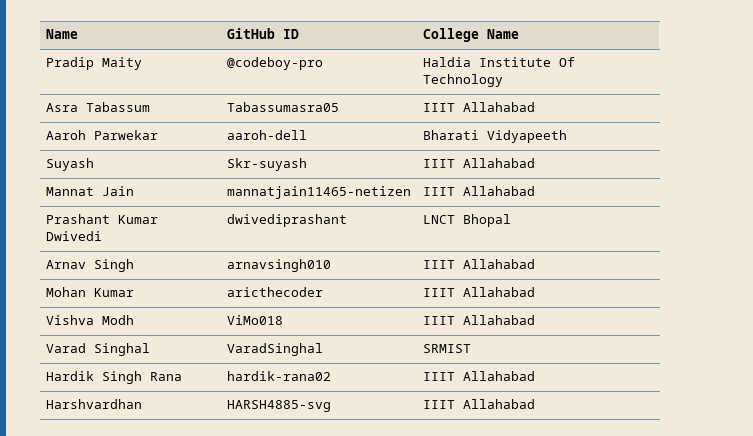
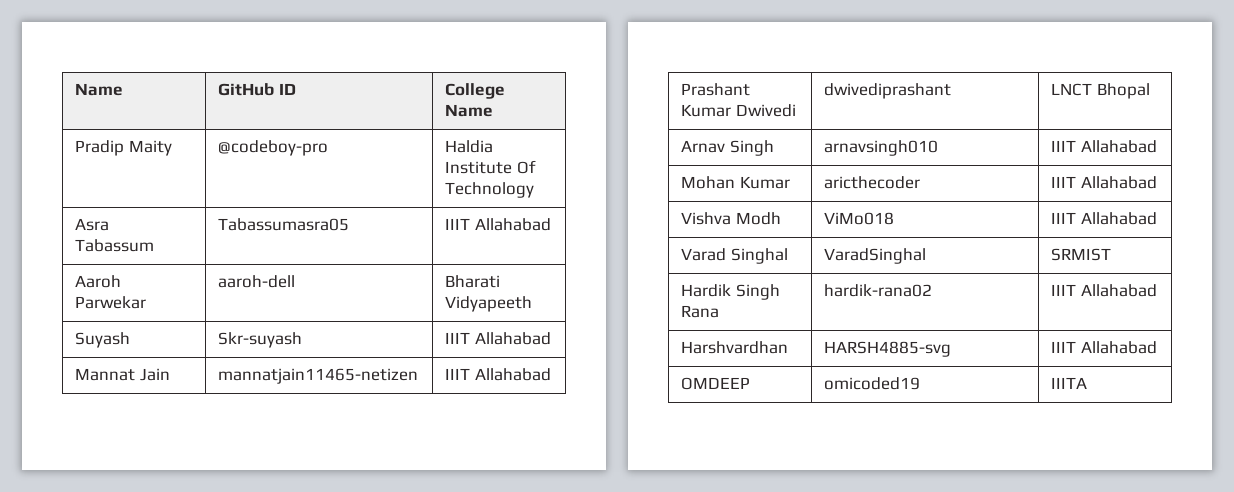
(535, 404) none -> [681,377,751,390] [824,377,921,390] [1051,377,1088,389] // OMDEEP | omicoded19 | IIITA

